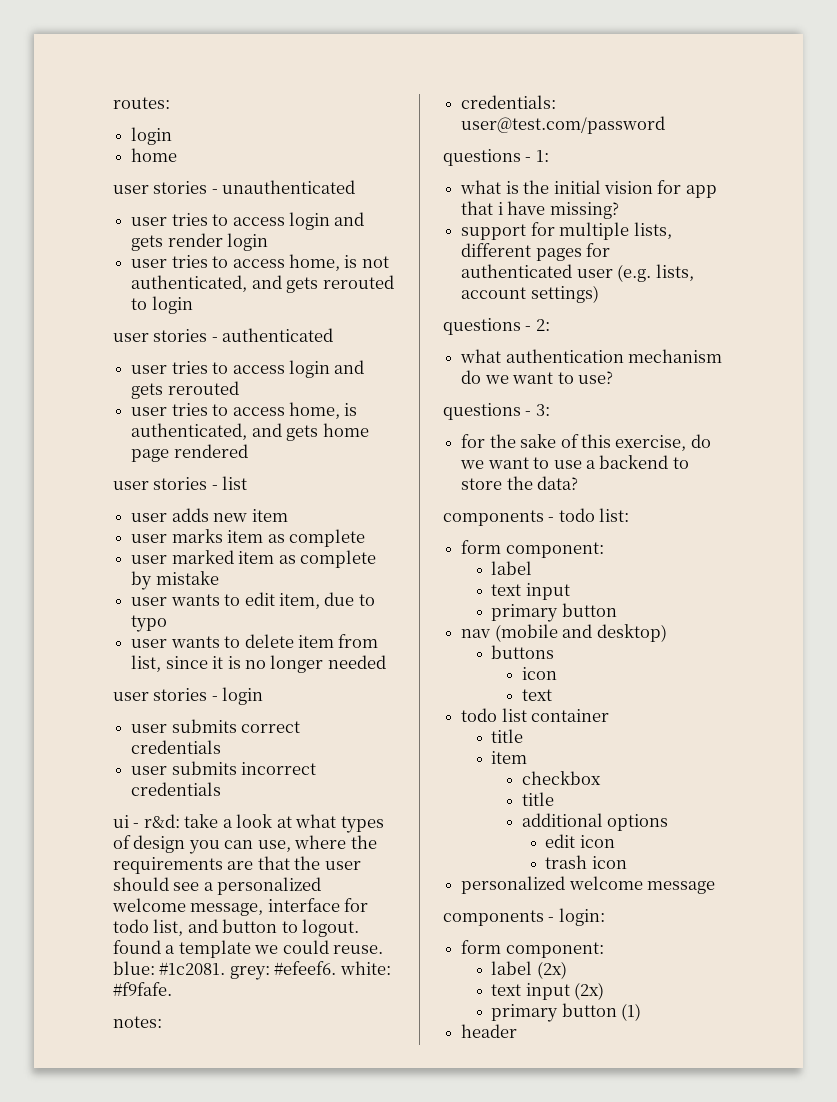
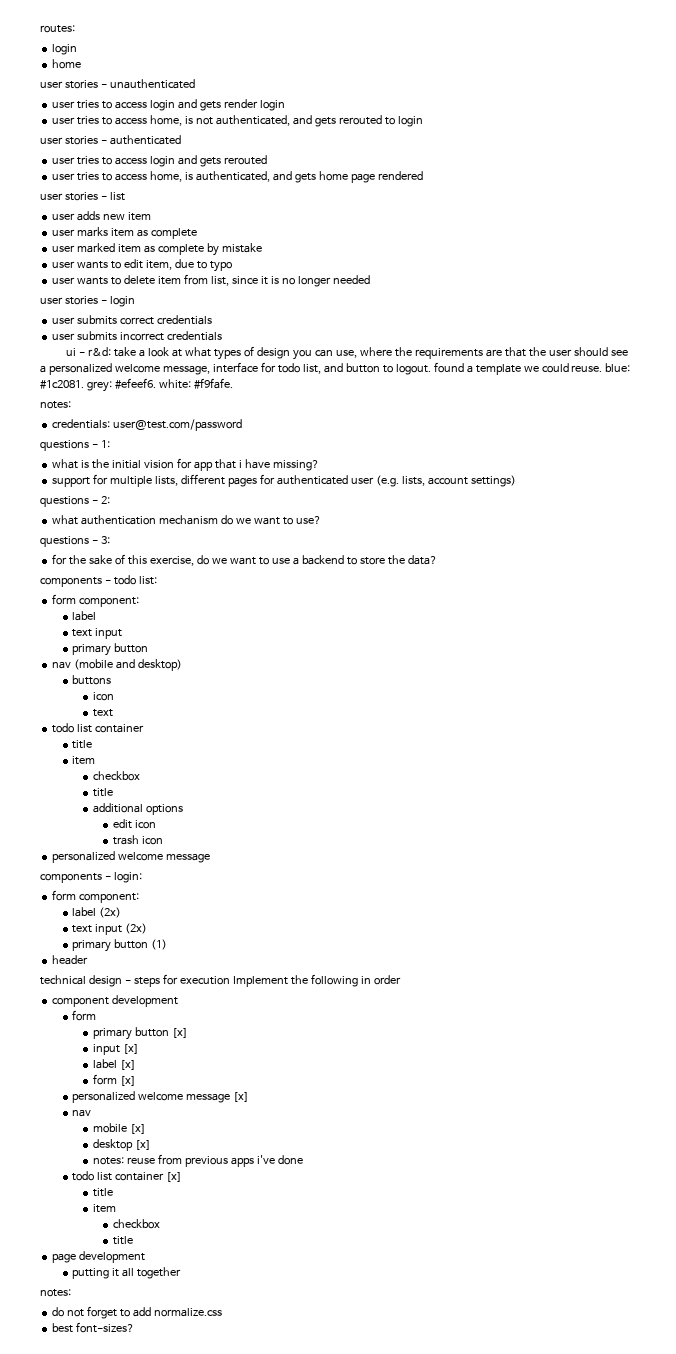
(518, 1031) none -> [40,974,401,987] [52,995,179,1007] [72,1010,97,1021] [92,1027,188,1040] [92,1044,139,1055] [92,1059,136,1070] [92,1074,136,1086] [72,1091,250,1103] [72,1109,92,1117] [92,1123,146,1134] [92,1139,151,1151] [92,1154,303,1167] [72,1171,183,1182] [92,1188,113,1197] [92,1204,116,1213] [113,1219,161,1229] [113,1236,134,1245] [52,1251,146,1263] [72,1267,182,1279] [40,1289,71,1297] [52,1306,222,1319] [52,1322,135,1333] // technical design - steps for execution Implement the following in order // component development // form // primary button [x] // input [x] // label [x] // form [x] // personalized welcome message [x] // nav // mobile [x] // desktop [x] // notes: reuse from previous apps i've done // todo list container [x] // title // item // checkbox // title // page development // putting it all together // notes: // do not forget to add normalize.css // best font-sizes?

